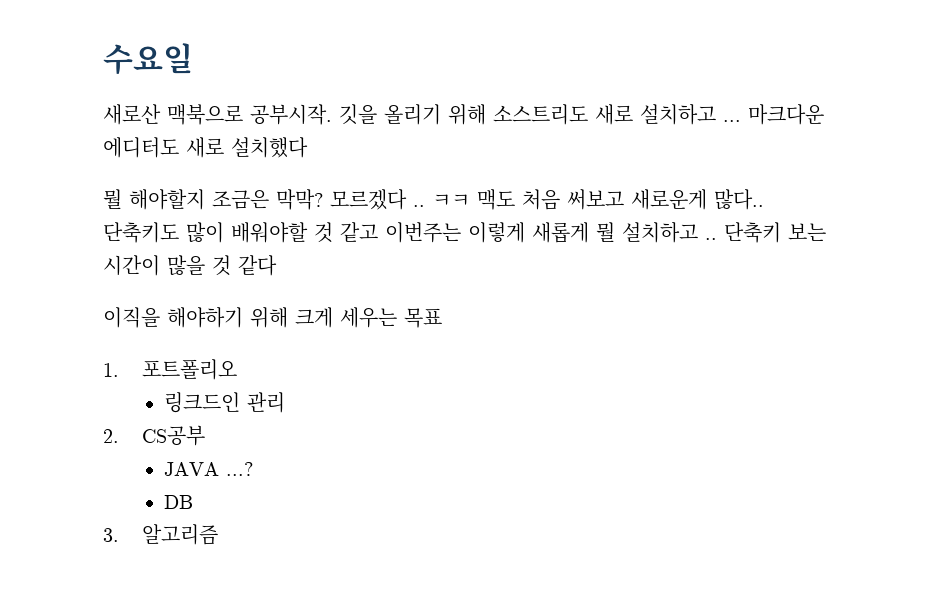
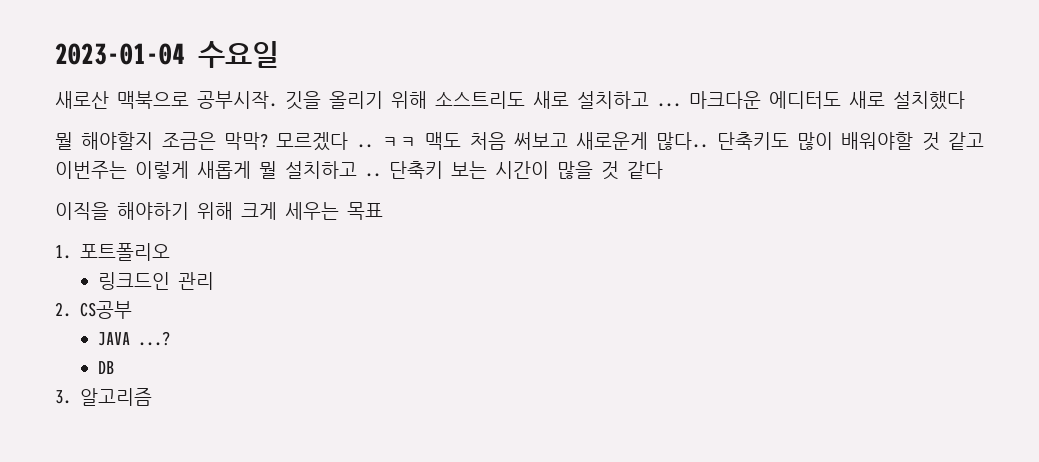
(103, 58) none -> [55,43,185,65] 2023-01-04

